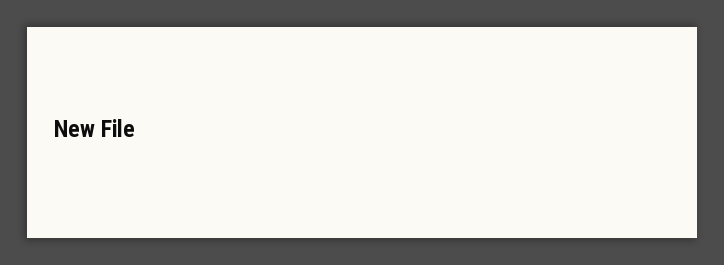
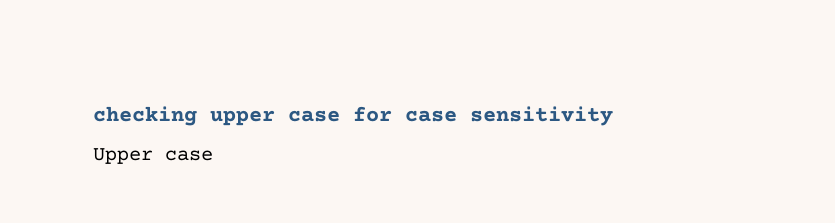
[54,119,136,137] New File -> [93,106,613,126] [93,148,213,164] checking upper case for case sensitivity // Upper case

